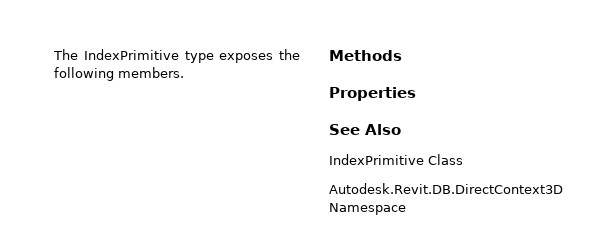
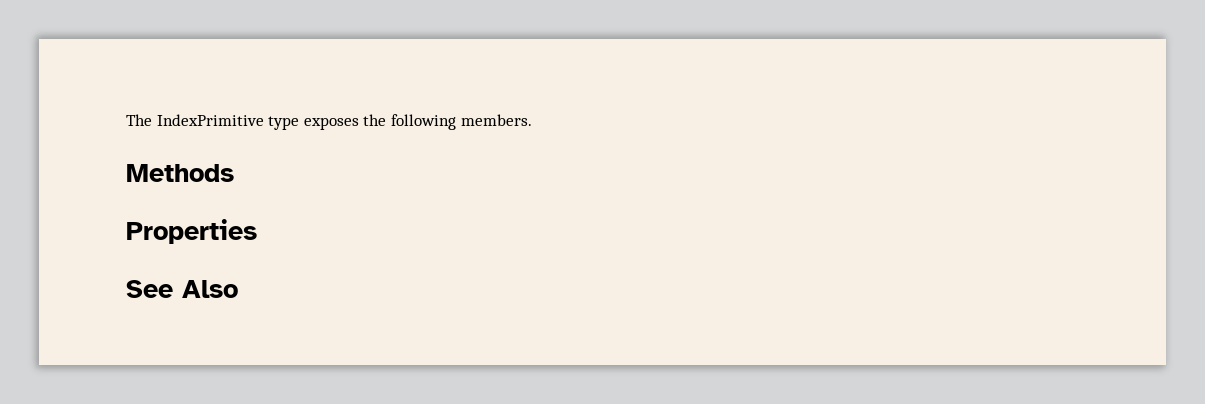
[329,154,463,165] [329,183,563,194] [329,203,406,215] // IndexPrimitive Class // Autodesk.Revit.DB.DirectContext3D Namespace -> (238, 289) none

